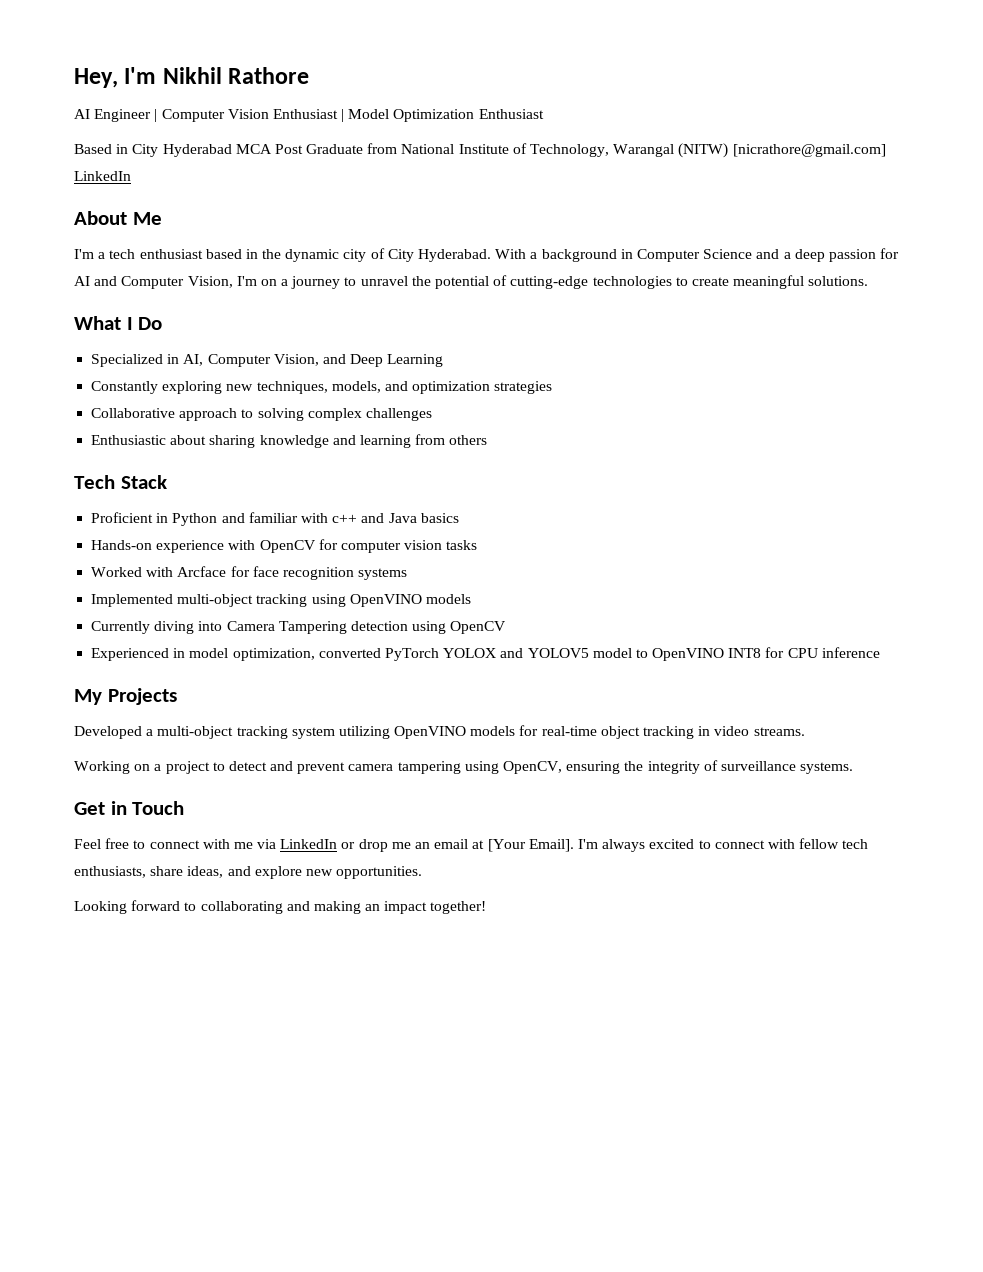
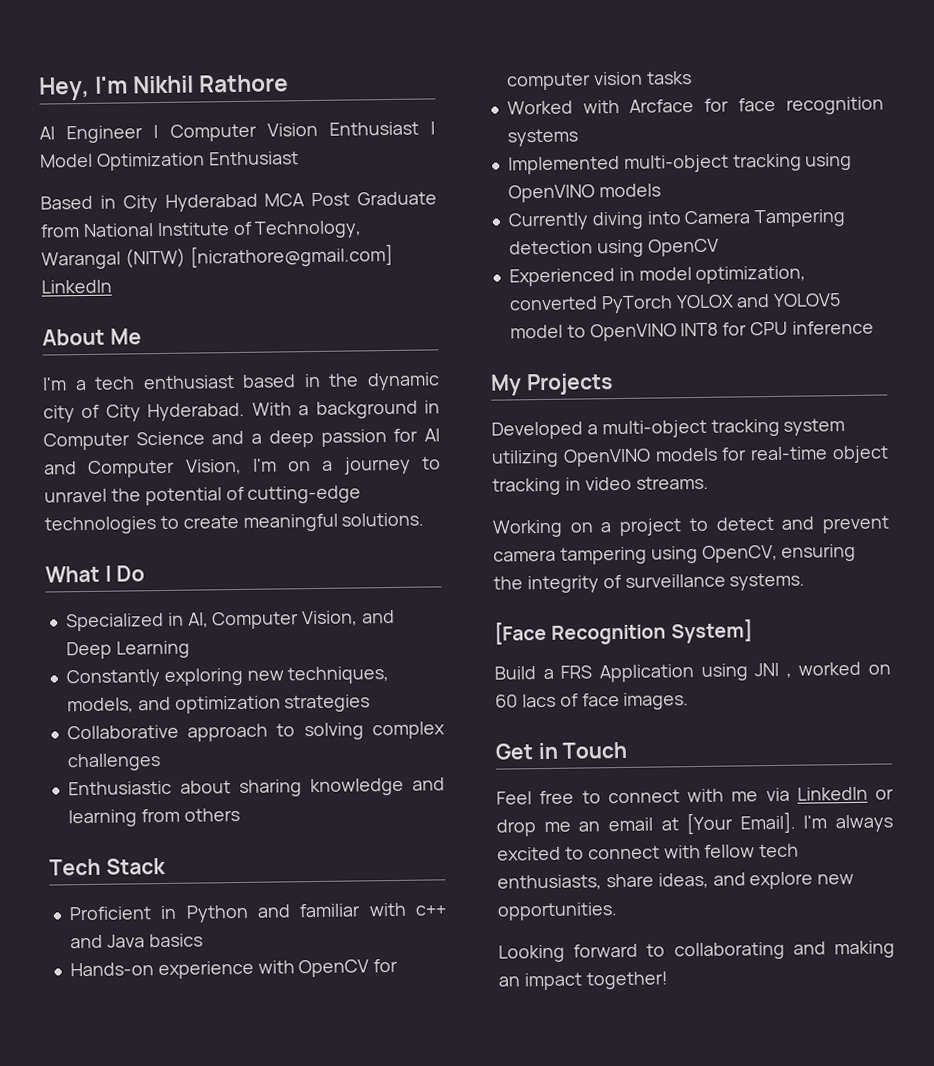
(854, 768) none -> [494,619,753,645] [494,661,891,683] [495,692,690,710] // [Face Recognition System] // Build a FRS Application using JNI , worked on 60 lacs of face images.

